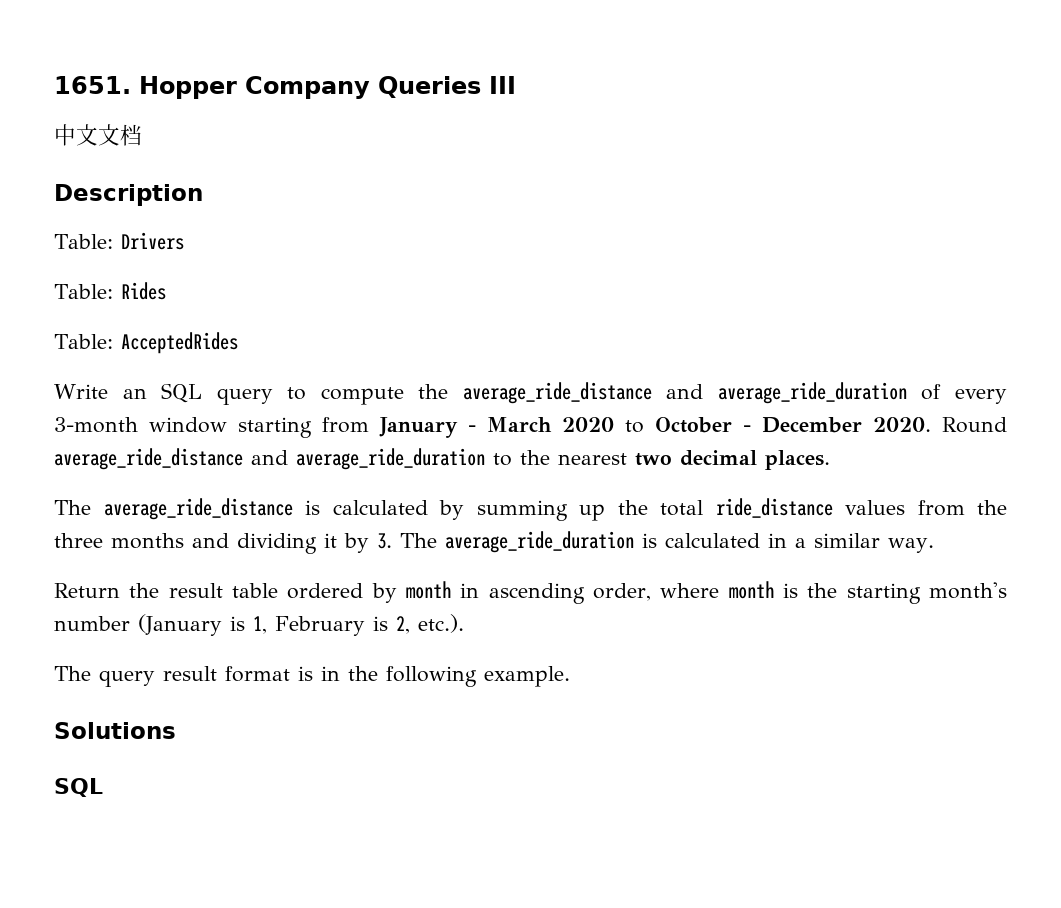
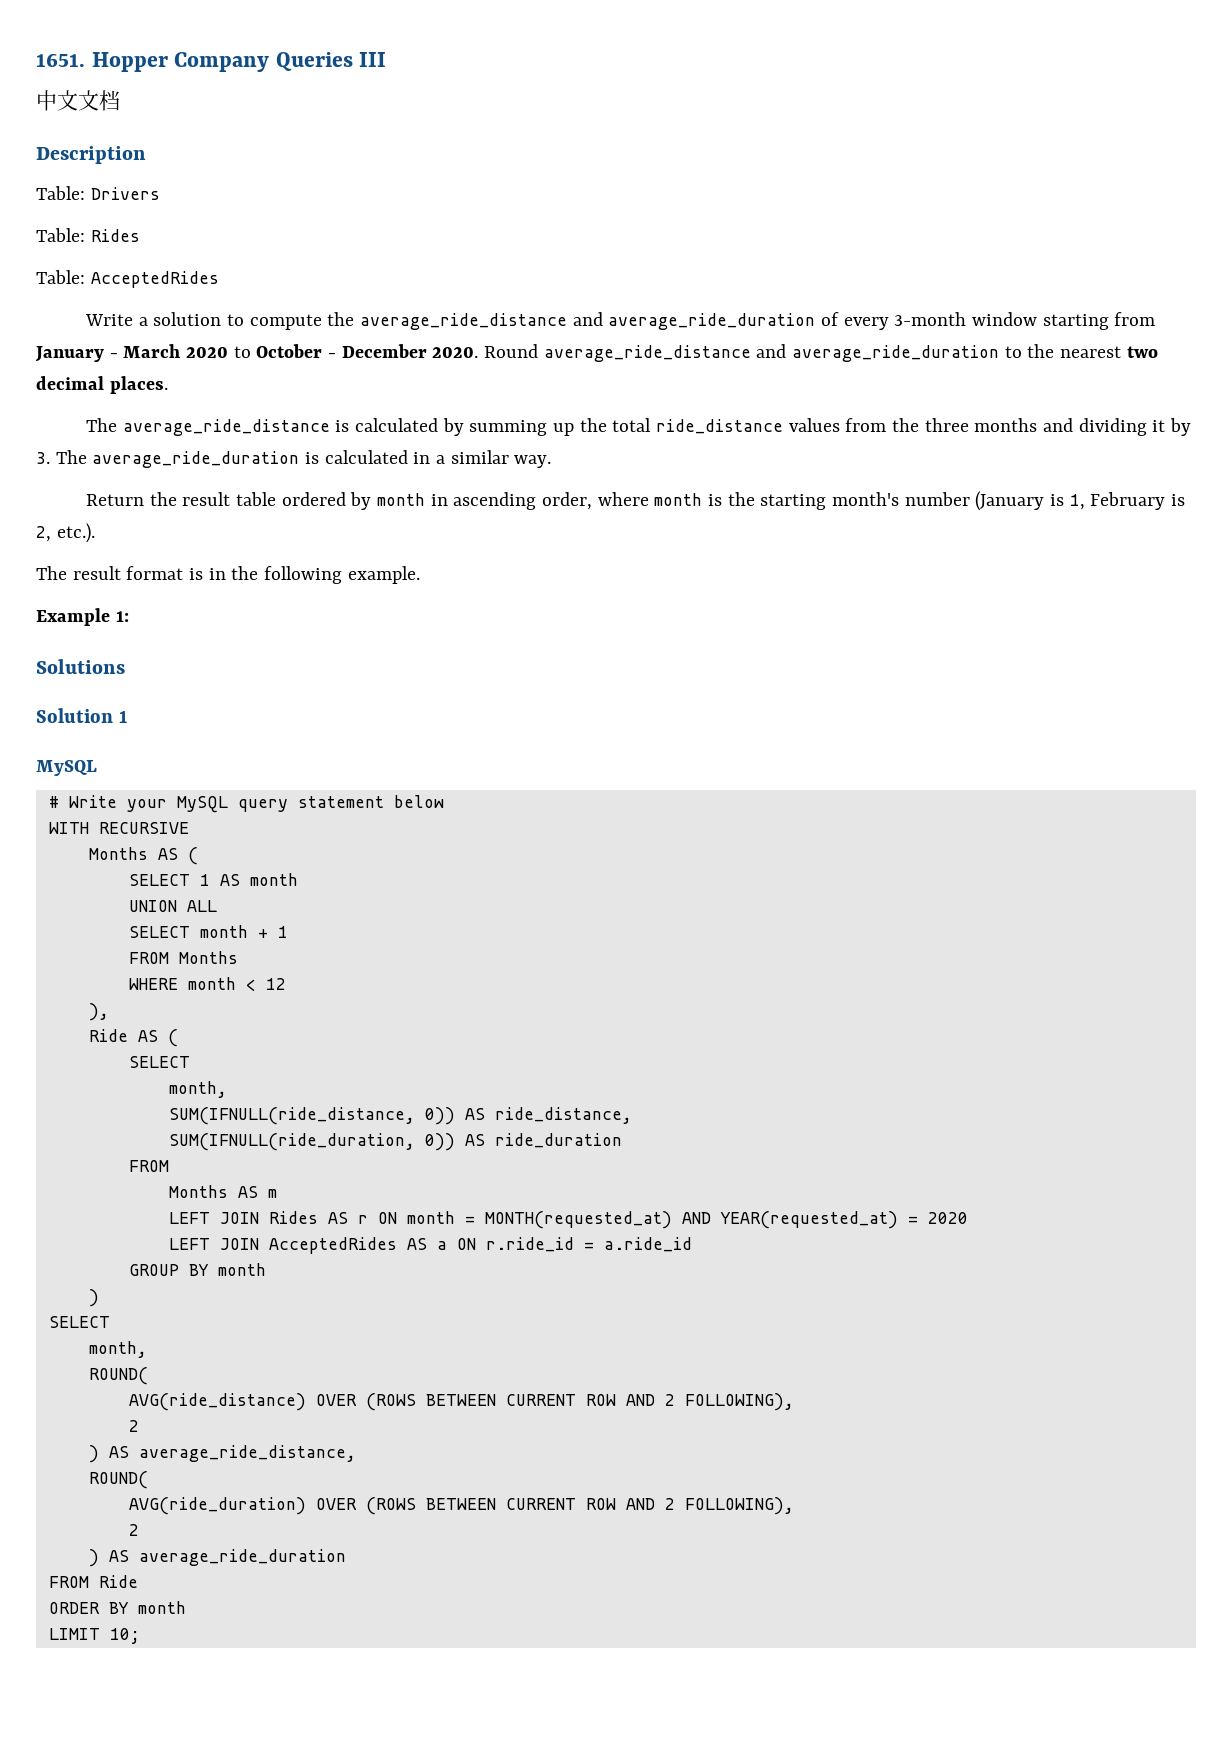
[122,383,273,405] an SQL query -> [138,312,222,326] a solution
[99,670,155,687] query -> (67, 573) none
(570, 676) none -> [36,608,129,626] // Example 1:
[54,778,103,797] SQL -> [36,708,128,723] [36,760,97,776] [48,795,444,813] [48,822,189,834] [88,847,198,865] [128,873,298,886] [128,900,217,912] [128,925,288,938] [128,951,238,964] [128,977,286,991] [88,1003,109,1021] [88,1029,178,1047] [128,1056,190,1068] [168,1081,227,1098] [168,1107,632,1125] [168,1133,622,1151] [128,1160,169,1172] [168,1185,277,1198] [168,1211,968,1229] [168,1237,692,1254] [128,1263,266,1276] [88,1289,99,1307] [48,1316,110,1328] [88,1341,147,1358] [88,1367,148,1385] [128,1393,794,1411] [128,1420,139,1432] [88,1445,356,1463] [88,1471,148,1489] [128,1497,794,1515] [128,1524,139,1536] [88,1549,346,1567] [48,1575,138,1588] [48,1601,186,1614] [48,1628,140,1644] Solution 1 // MySQL // # Write your MySQL query statement below // WITH RECURSIVE // Months AS ( // SELECT 1 AS month // UNION ALL // SELECT month + 1 // FROM Months // WHERE month < 12 // ), // Ride AS ( // SELECT // month, // SUM(IFNULL(ride_distance, 0)) AS ride_distance, // SUM(IFNULL(ride_duration, 0)) AS ride_duration // FROM // Months AS m // LEFT JOIN Rides AS r ON month = MONTH(requested_at) AND YEAR(requested_at) = 2020 // LEFT JOIN AcceptedRides AS a ON r.ride_id = a.ride_id // GROUP BY month // ) // SELECT // month, // ROUND( // AVG(ride_distance) OVER (ROWS BETWEEN CURRENT ROW AND 2 FOLLOWING), // 2 // ) AS average_ride_distance, // ROUND( // AVG(ride_duration) OVER (ROWS BETWEEN CURRENT ROW AND 2 FOLLOWING), // 2 // ) AS average_ride_duration // FROM Ride // ORDER BY month // LIMIT 10;

